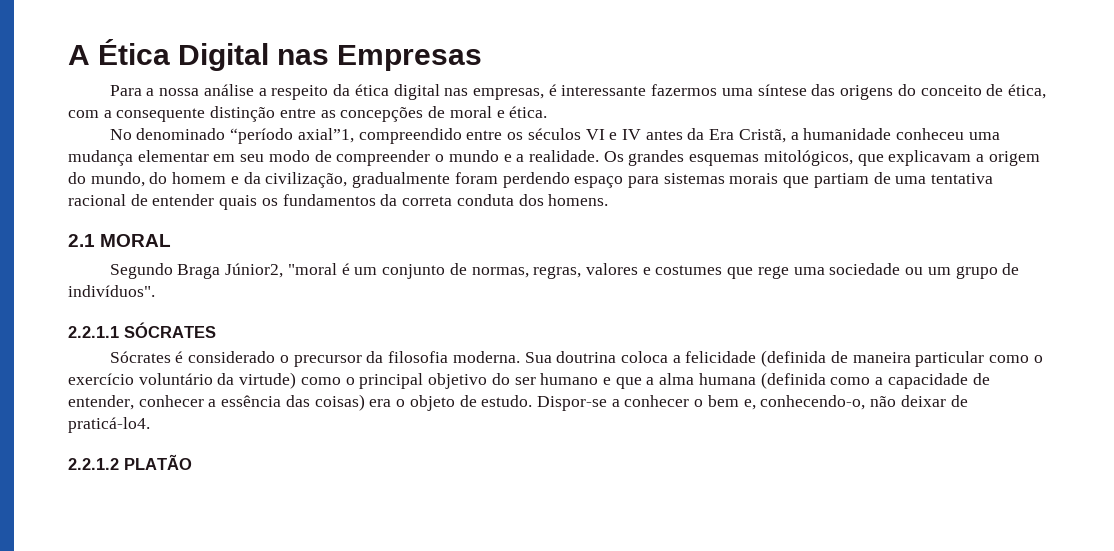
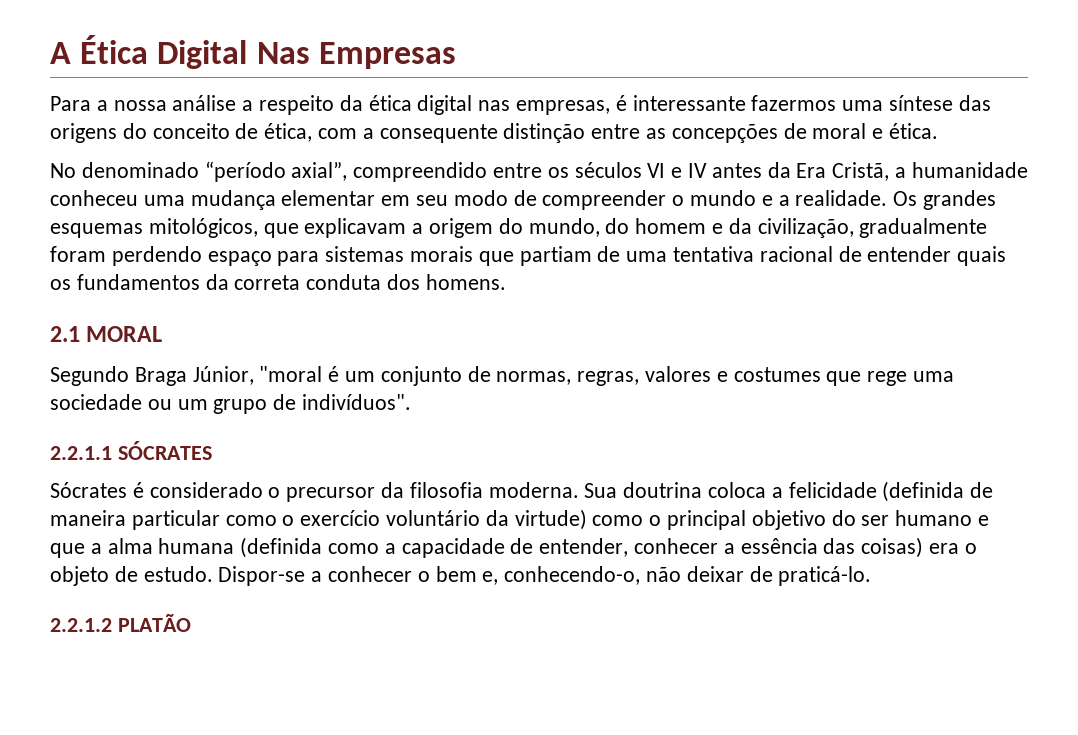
[277,49,330,65] nas -> [256,42,310,64] Nas
[297,128,354,143] axial”1, -> [291,162,348,181] axial”,
[225,263,284,278] Júnior2, -> [192,366,254,385] Júnior,
[68,417,150,433] praticá-lo4. -> [778,566,872,586] praticá-lo.

